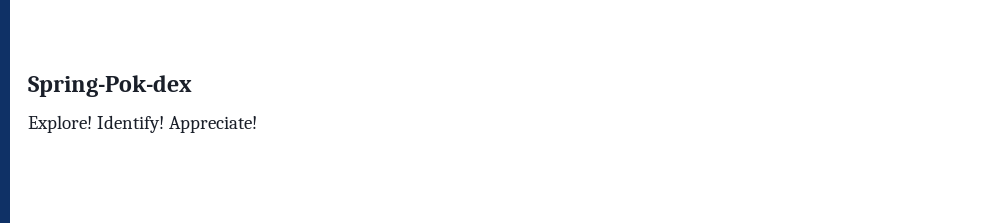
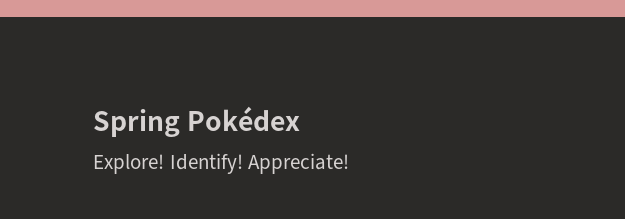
[28,75,192,97] Spring-Pok-dex -> [93,106,301,137] Spring Pokédex

